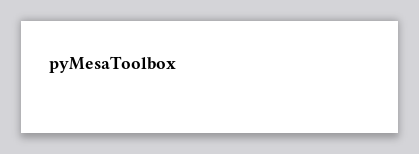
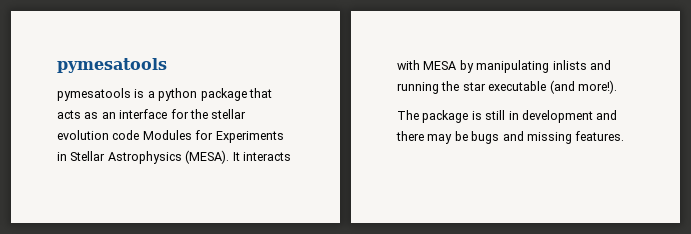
[49,56,176,73] pyMesaToolbox -> [57,58,167,73] [57,88,272,101] [57,109,247,119] [57,130,284,143] [57,150,291,164] [397,60,611,73] [397,80,617,94] [397,110,618,123] [396,131,625,144] pymesatools // pymesatools is a python package that acts as an interface for the stellar evolution code Modules for Experiments in Stellar Astrophysics (MESA). It interacts with MESA by manipulating inlists and running the star executable (and more!). // The package is still in development and there may be bugs and missing features.

